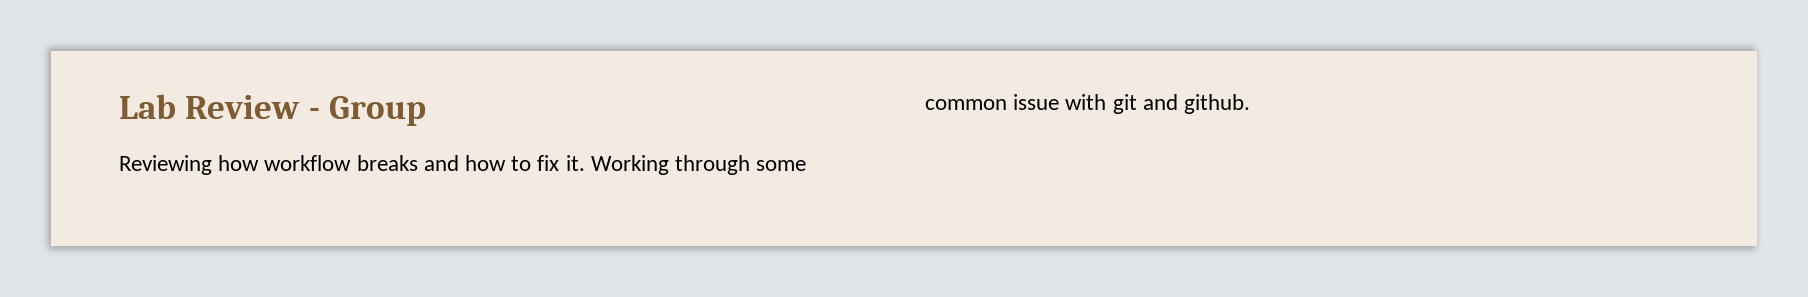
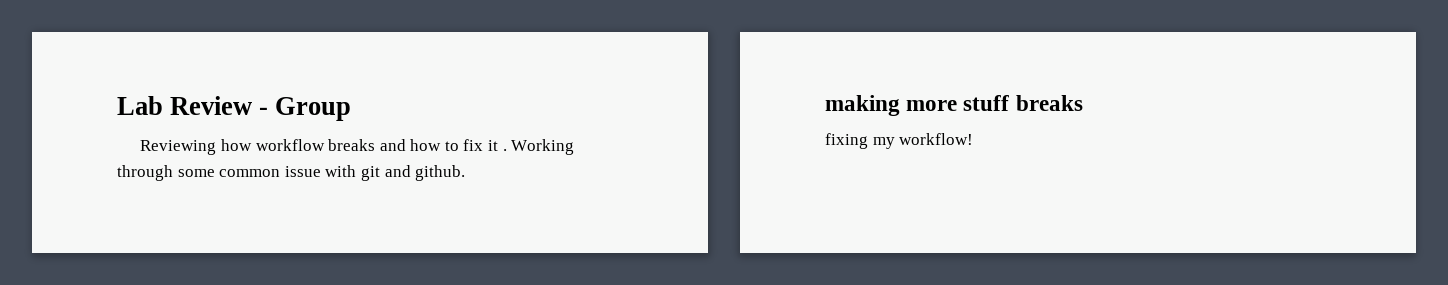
[565,155,585,171] it. -> [488,140,507,151] it .
(1251, 104) none -> [825,95,1083,116] [825,133,974,149] // making more stuff breaks // fixing my workflow!

